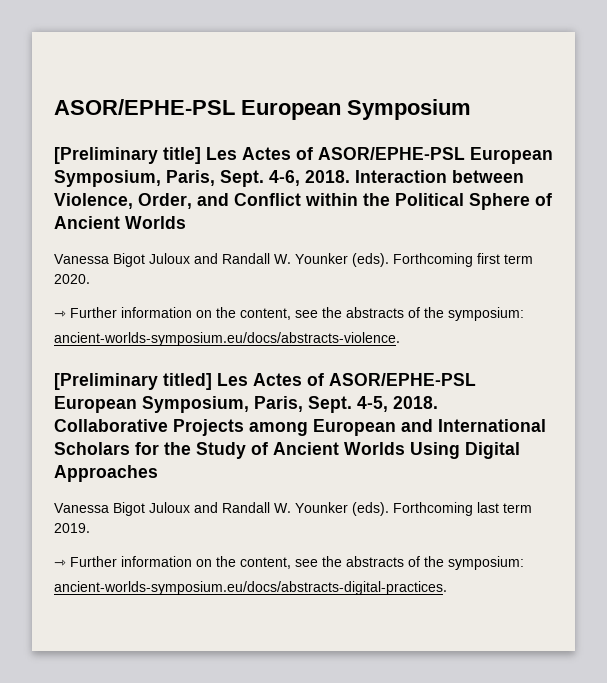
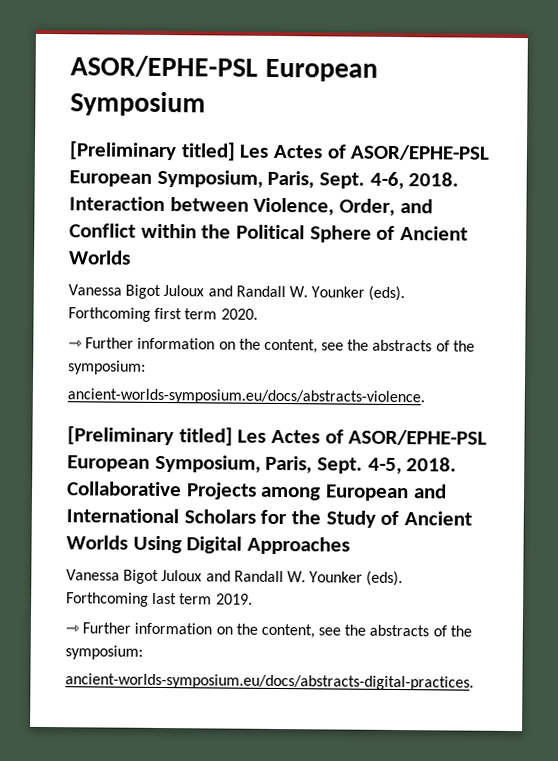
[163,147,201,164] title] -> [180,142,236,161] titled]

